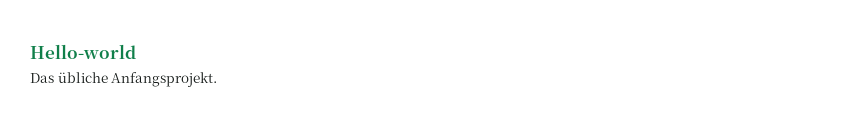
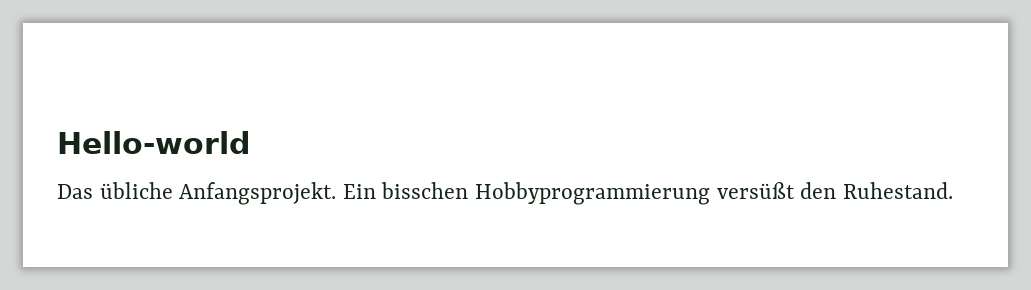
(218, 79) none -> [342,182,953,205] Ein bisschen Hobbyprogrammierung versüßt den Ruhestand.

